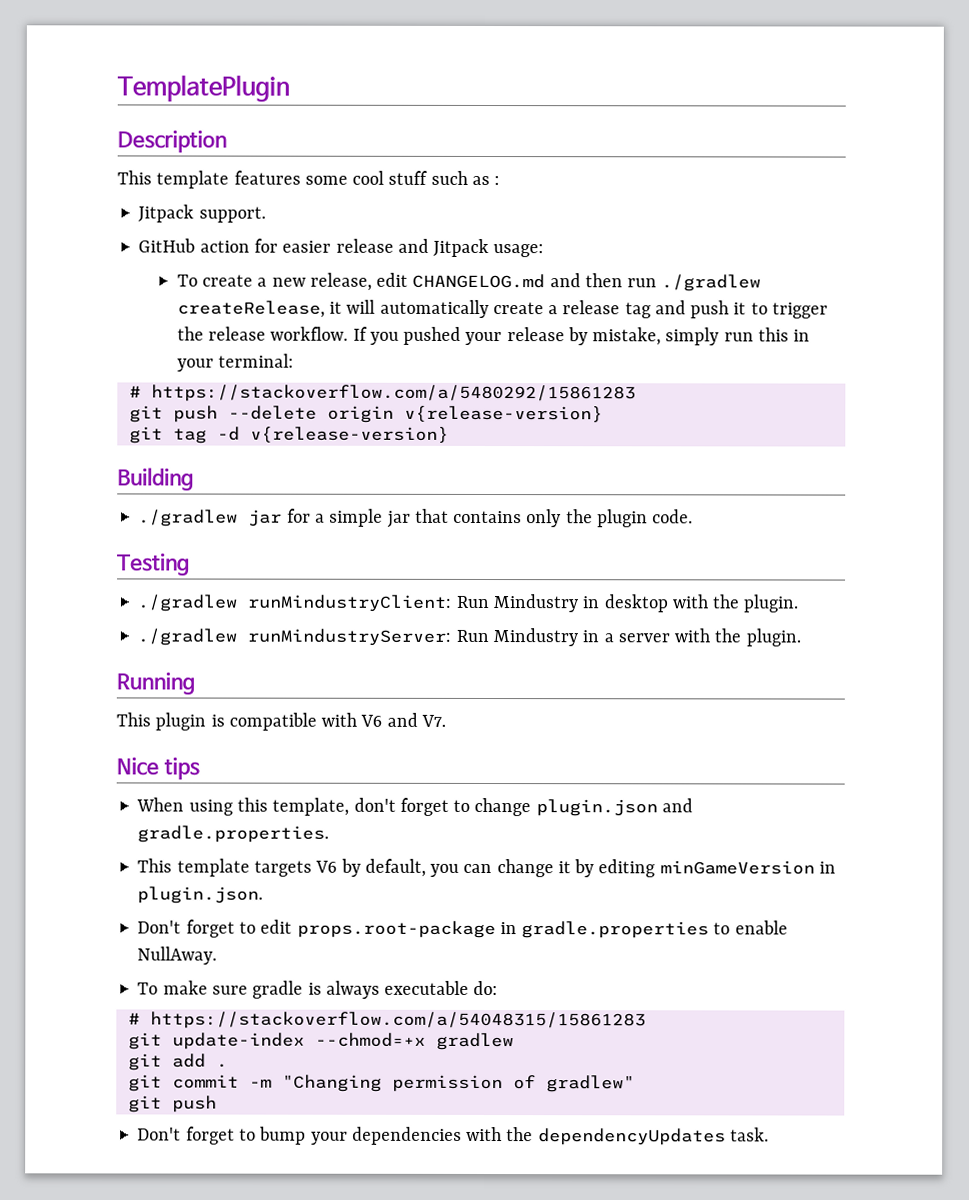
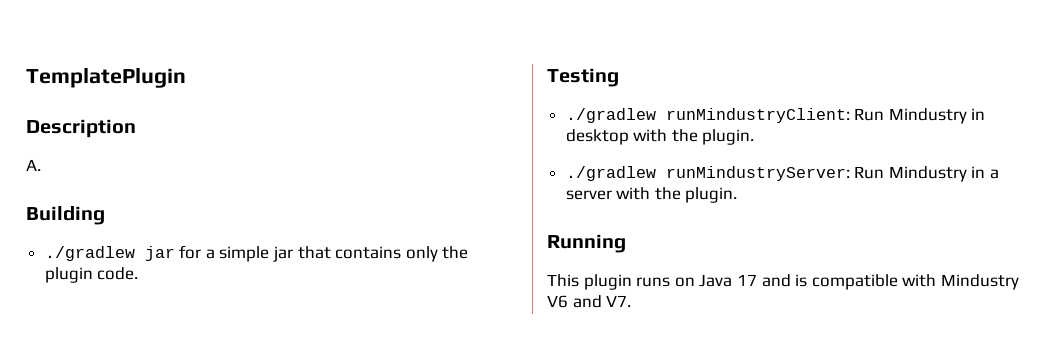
[117,170,501,189] [138,204,266,223] [138,238,545,258] [176,272,762,292] [176,299,828,319] [176,326,811,346] [176,353,295,372] [128,384,636,403] [128,405,603,423] [128,426,449,444] This template features some cool stuff such as : // Jitpack support. // GitHub action for easier release and Jitpack usage: // To create a new release, edit CHANGELOG.md and then run ./gradlew createRelease, it will automatically create a release tag and push it to trigger the release workflow. If you pushed your release by mistake, simply run this in your terminal: // # https://stackoverflow.com/a/5480292/15861283 // git push --delete origin v{release-version} // git tag -d v{release-version} -> [26,159,41,171] A.
(207, 721) none -> [636,274,791,287] runs on Java 17 and
(358, 719) none -> [940,274,1019,290] Mindustry
[116,757,200,780] [136,797,693,817] [137,825,330,843] [137,858,836,878] [137,886,264,904] [137,919,788,939] [137,946,218,965] [137,980,499,999] [127,1011,646,1030] [127,1032,514,1051] [127,1053,228,1071] [127,1074,635,1093] [127,1095,217,1113] [137,1126,769,1146] // Nice tips // When using this template, don't forget to change plugin.json and gradle.properties. // This template targets V6 by default, you can change it by editing minGameVersion in plugin.json. // Don't forget to edit props.root-package in gradle.properties to enable NullAway. // To make sure gradle is always executable do: // # https://stackoverflow.com/a/54048315/15861283 // git update-index --chmod=+x gradlew // git add . // git commit -m "Changing permission of gradlew" // git push // Don't forget to bump your dependencies with the dependencyUpdates task. -> (632, 301) none

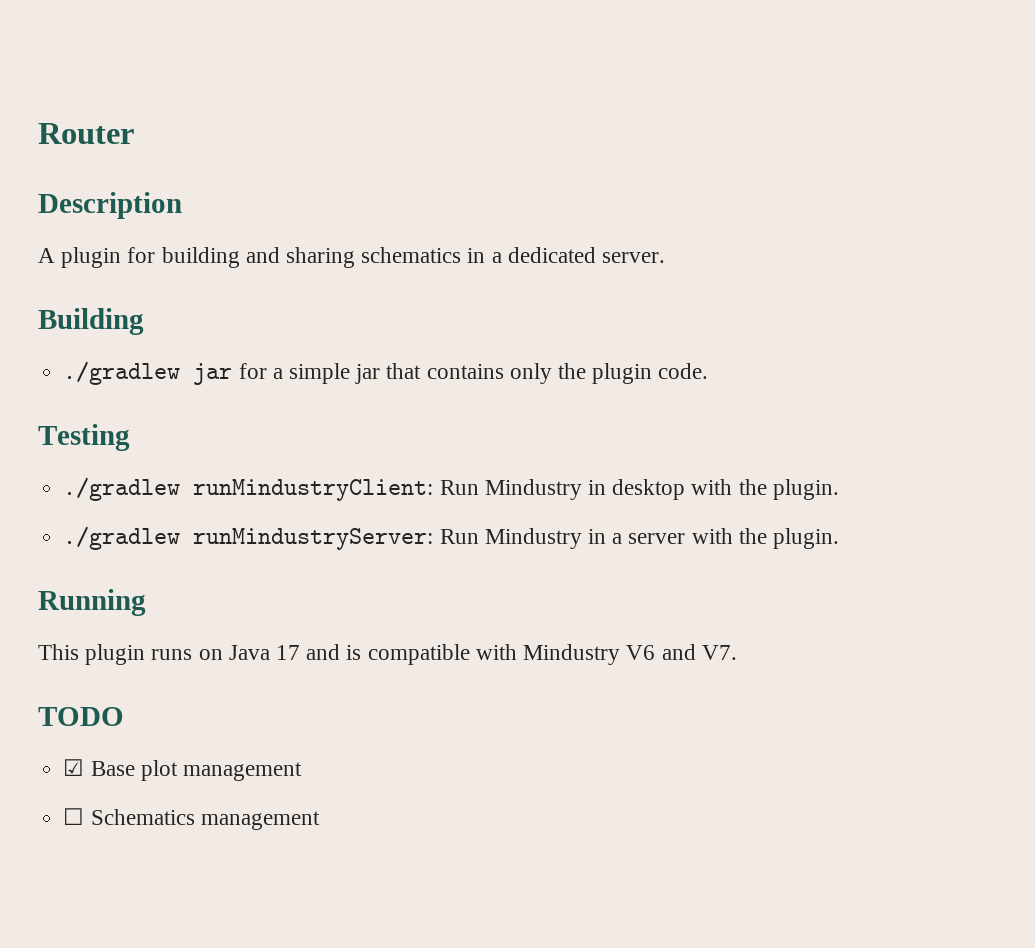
[26,67,186,88] TemplatePlugin -> [38,123,134,144] Router
[26,159,41,171] A. -> [38,247,666,268] A plugin for building and sharing schematics in a dedicated server.
(632, 301) none -> [38,707,124,726] [63,759,302,781] [63,808,320,830] // TODO // ☑ Base plot management // ☐ Schematics management

